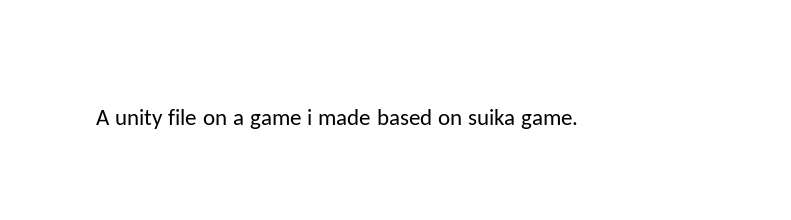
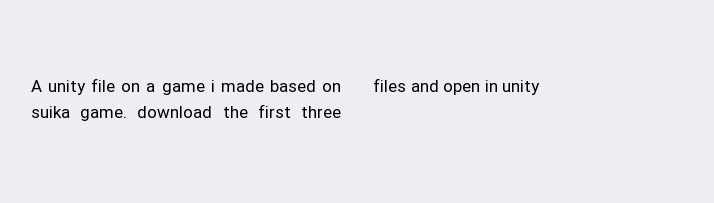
(579, 121) none -> [137,104,341,118] [373,78,541,95] download the first three files and open in unity

